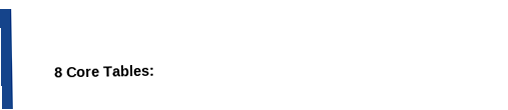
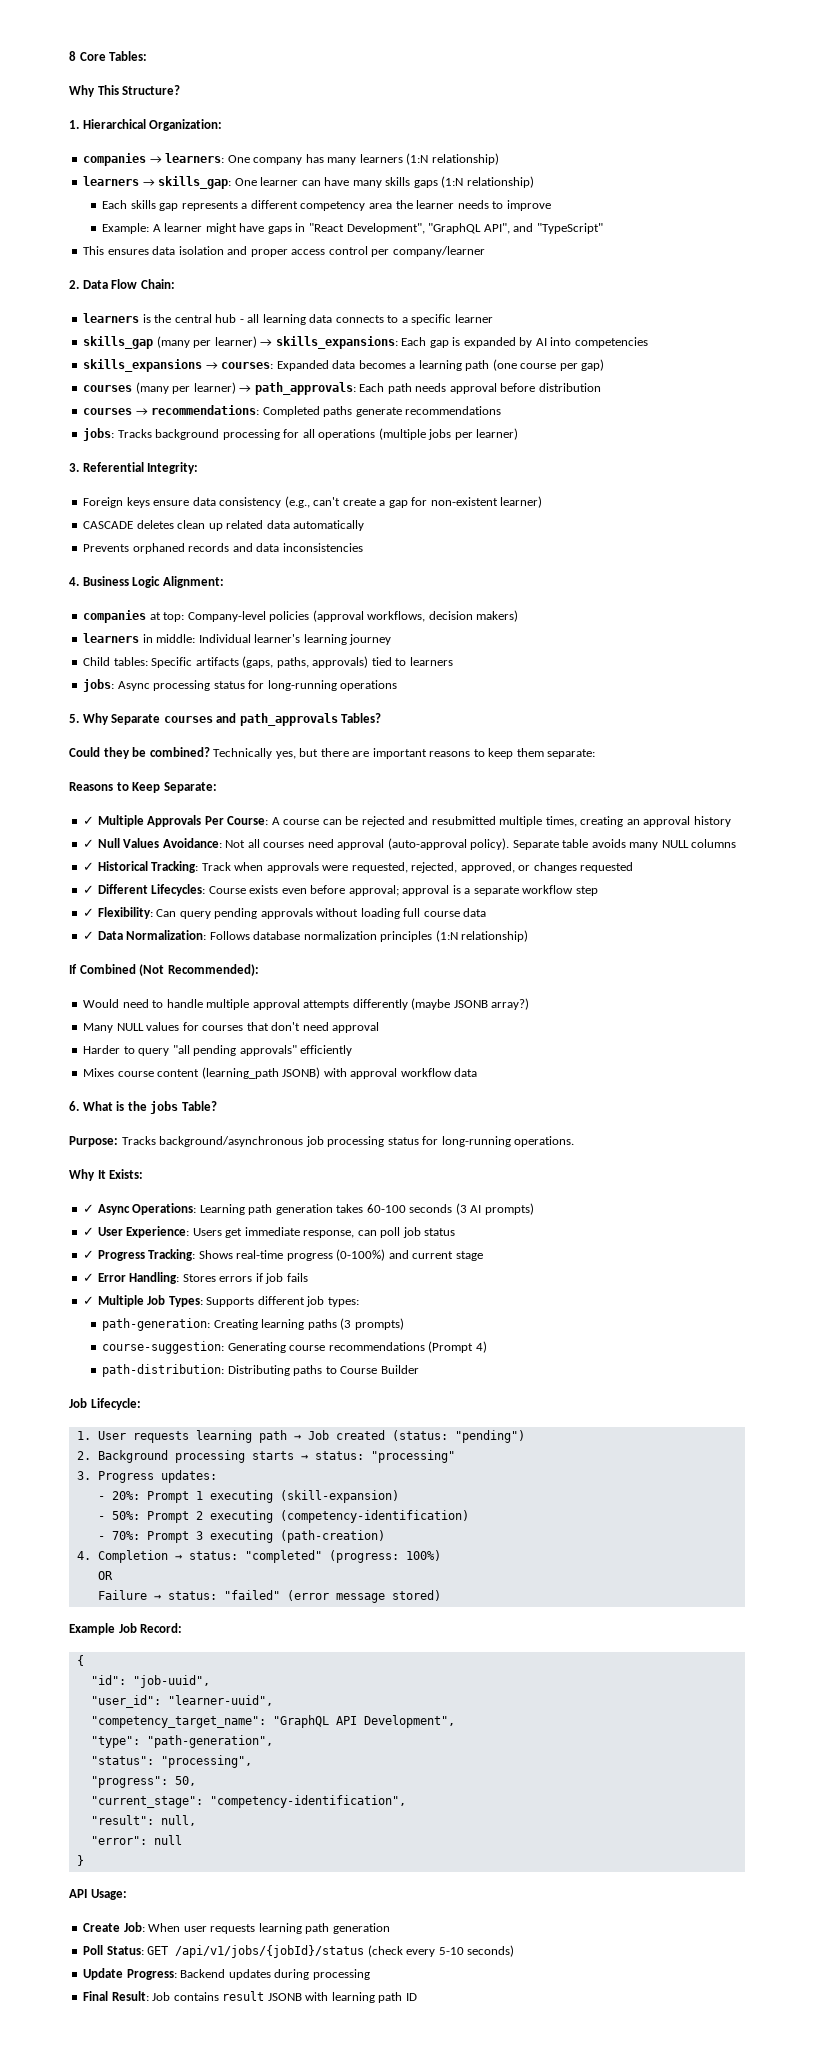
(155, 70) none -> [69,85,181,97] [69,119,223,131] [83,153,499,166] [83,176,534,189] [102,200,551,211] [102,223,603,234] [83,246,485,257] [69,279,175,289] [83,313,493,325] [83,336,648,349] [83,359,605,372] [83,382,601,395] [83,405,502,417] [83,428,519,441] [69,462,199,474] [83,496,543,508] [83,520,365,531] [83,543,363,554] [69,576,224,588] [83,610,519,623] [83,633,392,645] [83,656,453,668] [83,679,398,692] [69,713,382,726] [69,747,596,759] [69,782,217,793] [83,815,731,827] [83,838,737,850] [83,861,634,873] [83,884,598,896] [83,907,487,919] [83,930,529,942] [69,964,259,976] [83,998,530,1010] [83,1022,380,1033] [83,1045,353,1056] [83,1067,478,1079] [69,1101,217,1114] [69,1136,575,1147] [69,1169,144,1181] [83,1203,534,1215] [83,1226,456,1238] [83,1249,483,1261] [83,1272,308,1284] [83,1295,359,1307] [102,1318,404,1331] [102,1341,487,1354] [102,1364,419,1377] [69,1398,141,1410] [76,1430,525,1443] [76,1450,455,1463] [76,1470,217,1483] [97,1490,399,1503] [97,1510,469,1523] [97,1530,385,1543] [76,1550,441,1563] [97,1571,113,1580] [97,1590,441,1603] [69,1623,183,1635] [76,1655,84,1666] [90,1675,210,1688] [90,1695,273,1708] [90,1715,455,1728] [90,1735,273,1748] [90,1755,252,1768] [90,1776,196,1788] [90,1795,406,1808] [90,1815,196,1826] [90,1835,182,1845] [76,1855,84,1866] [69,1889,127,1900] [83,1922,390,1934] [83,1945,515,1958] [83,1968,370,1980] [83,1991,417,2003] // Why This Structure? // 1. Hierarchical Organization: // companies → learners: One company has many learners (1:N relationship) // learners → skills_gap: One learner can have many skills gaps (1:N relationship) // Each skills gap represents a different competency area the learner needs to improve // Example: A learner might have gaps in "React Development", "GraphQL API", and "TypeScript" // This ensures data isolation and proper access control per company/learner // 2. Data Flow Chain: // learners is the central hub - all learning data connects to a specific learner // skills_gap (many per learner) → skills_expansions: Each gap is expanded by AI into competencies // skills_expansions → courses: Expanded data becomes a learning path (one course per gap) // courses (many per learner) → path_approvals: Each path needs approval before distribution // courses → recommendations: Completed paths generate recommendations // jobs: Tracks background processing for all operations (multiple jobs per learner) // 3. Referential Integrity: // Foreign keys ensure data consistency (e.g., can't create a gap for non-existent learner) // CASCADE deletes clean up related data automatically // Prevents orphaned records and data inconsistencies // 4. Business Logic Alignment: // companies at top: Company-level policies (approval workflows, decision makers) // learners in middle: Individual learner's learning journey // Child tables: Specific artifacts (gaps, paths, approvals) tied to learners // jobs: Async processing status for long-running operations // 5. Why Separate courses and path_approvals Tables? // Could they be combined? Technically yes, but there are important reasons to keep them separate: // Reasons to Keep Separate: // ✓ Multiple Approvals Per Course: A course can be rejected and resubmitted multiple times, creating an approval history // ✓ Null Values Avoidance: Not all courses need approval (auto-approval policy). Separate table avoids many NULL columns // ✓ Historical Tracking: Track when approvals were requested, rejected, approved, or changes requested // ✓ Different Lifecycles: Course exists even before approval; approval is a separate workflow step // ✓ Flexibility: Can query pending approvals without loading full course data // ✓ Data Normalization: Follows database normalization principles (1:N relationship) // If Combined (Not Recommended): // Would need to handle multiple approval attempts differently (maybe JSONB array?) // Many NULL values for courses that don't need approval // Harder to query "all pending approvals" efficiently // Mixes course content (learning_path JSONB) with approval workflow data // 6. What is the jobs Table? // Purpose: Tracks background/asynchronous job processing status for long-running operations. // Why It Exists: // ✓ Async Operations: Learning path generation takes 60-100 seconds (3 AI prompts) // ✓ User Experience: Users get immediate response, can poll job status // ✓ Progress Tracking: Shows real-time progress (0-100%) and current stage // ✓ Error Handling: Stores errors if job fails // ✓ Multiple Job Types: Supports different job types: // path-generation: Creating learning paths (3 prompts) // course-suggestion: Generating course recommendations (Prompt 4) // path-distribution: Distributing paths to Course Builder // Job Lifecycle: // 1. User requests learning path → Job created (status: "pending") // 2. Background processing starts → status: "processing" // 3. Progress updates: // - 20%: Prompt 1 executing (skill-expansion) // - 50%: Prompt 2 executing (competency-identification) // - 70%: Prompt 3 executing (path-creation) // 4. Completion → status: "completed" (progress: 100%) // OR // Failure → status: "failed" (error message stored) // Example Job Record: // { // "id": "job-uuid", // "user_id": "learner-uuid", // "competency_target_name": "GraphQL API Development", // "type": "path-generation", // "status": "processing", // "progress": 50, // "current_stage": "competency-identification", // "result": null, // "error": null // } // API Usage: // Create Job: When user requests learning path generation // Poll Status: GET /api/v1/jobs/{jobId}/status (check every 5-10 seconds) // Update Progress: Backend updates during processing // Final Result: Job contains result JSONB with learning path ID

